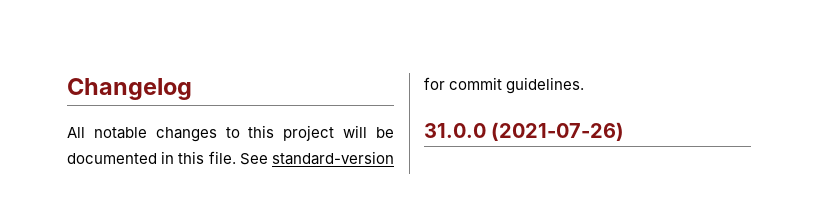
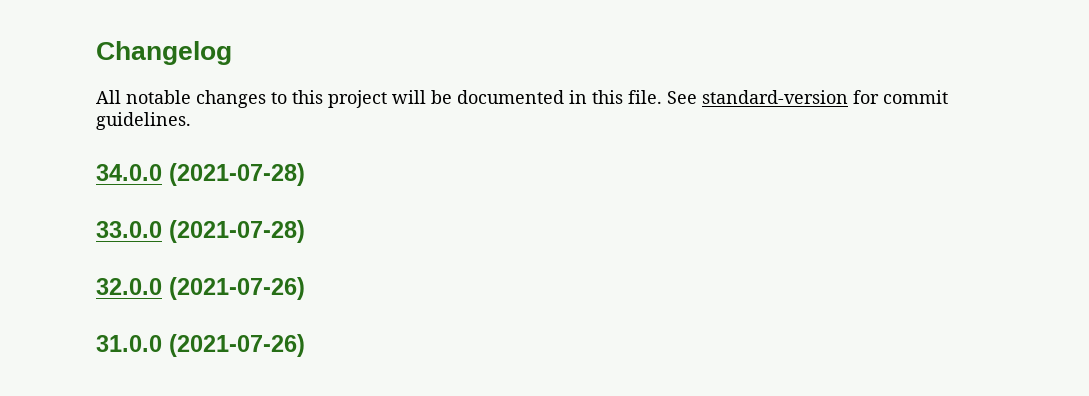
(585, 85) none -> [96,163,305,186] [96,220,305,243] [96,277,305,300] // 34.0.0 (2021-07-28) // 33.0.0 (2021-07-28) // 32.0.0 (2021-07-26)

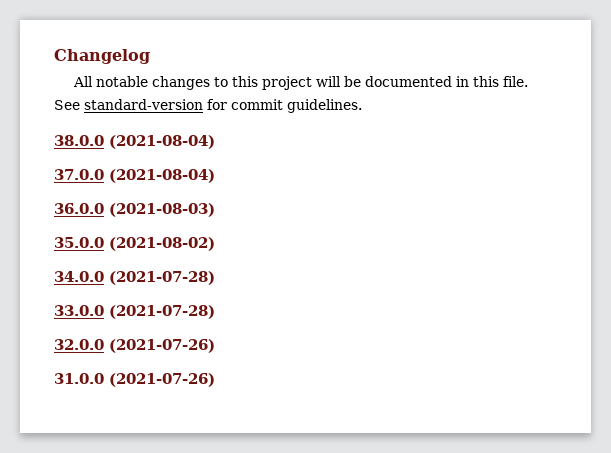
(191, 121) none -> [54,135,215,149] [54,169,215,183] [54,203,215,217] [54,237,215,251] // 38.0.0 (2021-08-04) // 37.0.0 (2021-08-04) // 36.0.0 (2021-08-03) // 35.0.0 (2021-08-02)

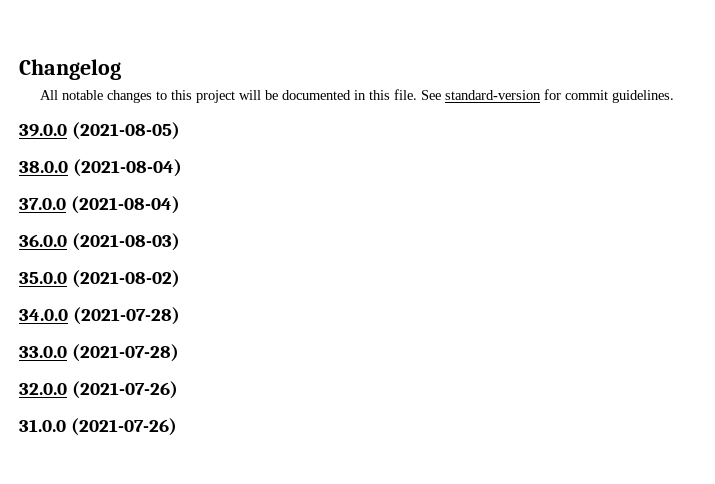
(362, 106) none -> [19,122,180,140] // 39.0.0 (2021-08-05)

